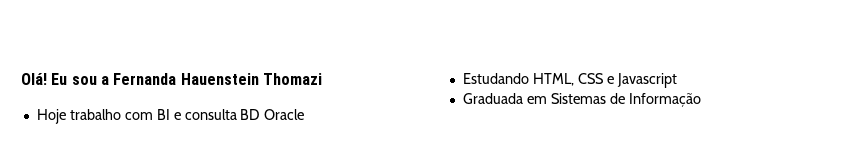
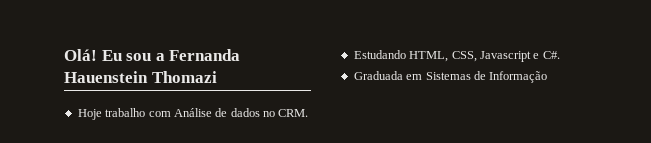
[156,109,305,120] [462,73,677,88] BI e consulta BD Oracle // Estudando HTML, CSS e Javascript -> [173,108,309,117] [353,50,560,62] Análise de dados no CRM. // Estudando HTML, CSS, Javascript e C#.

